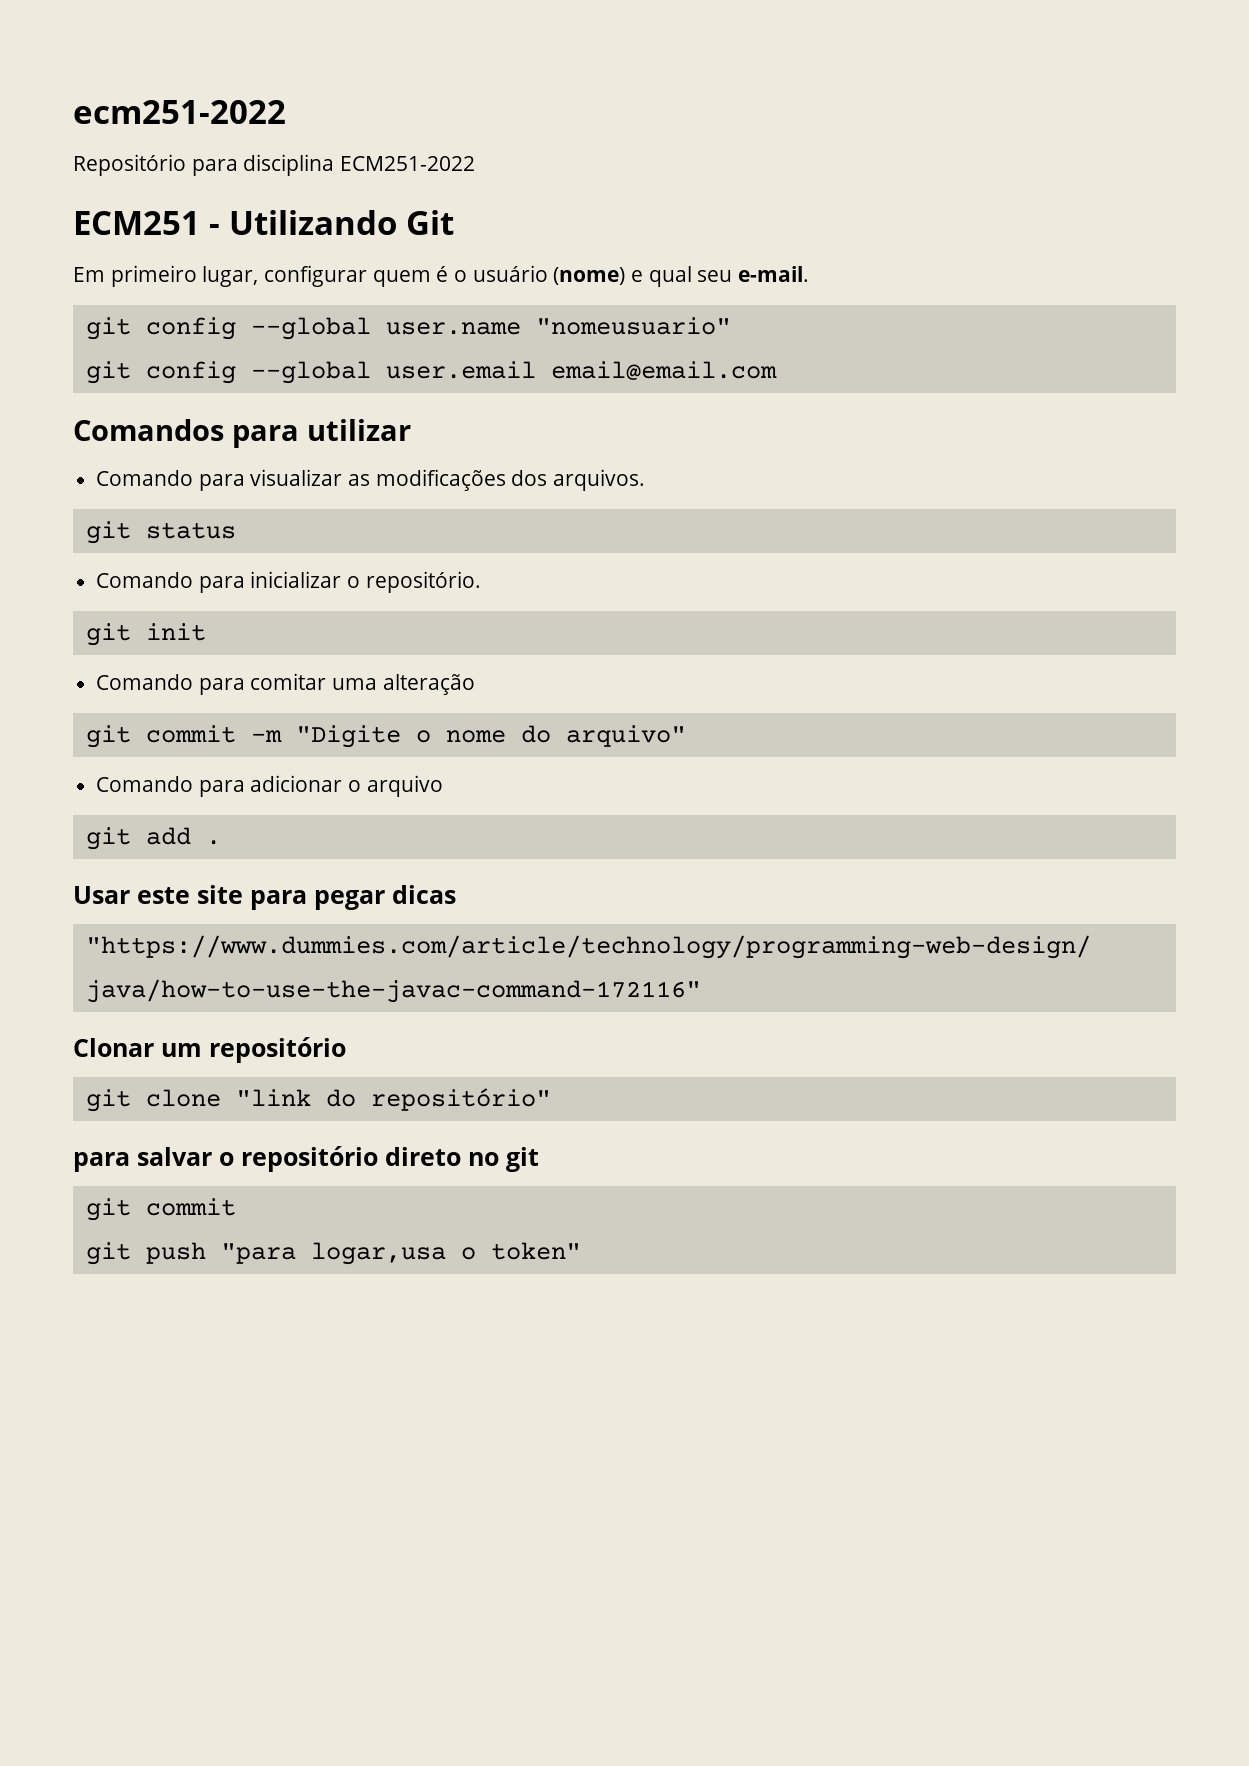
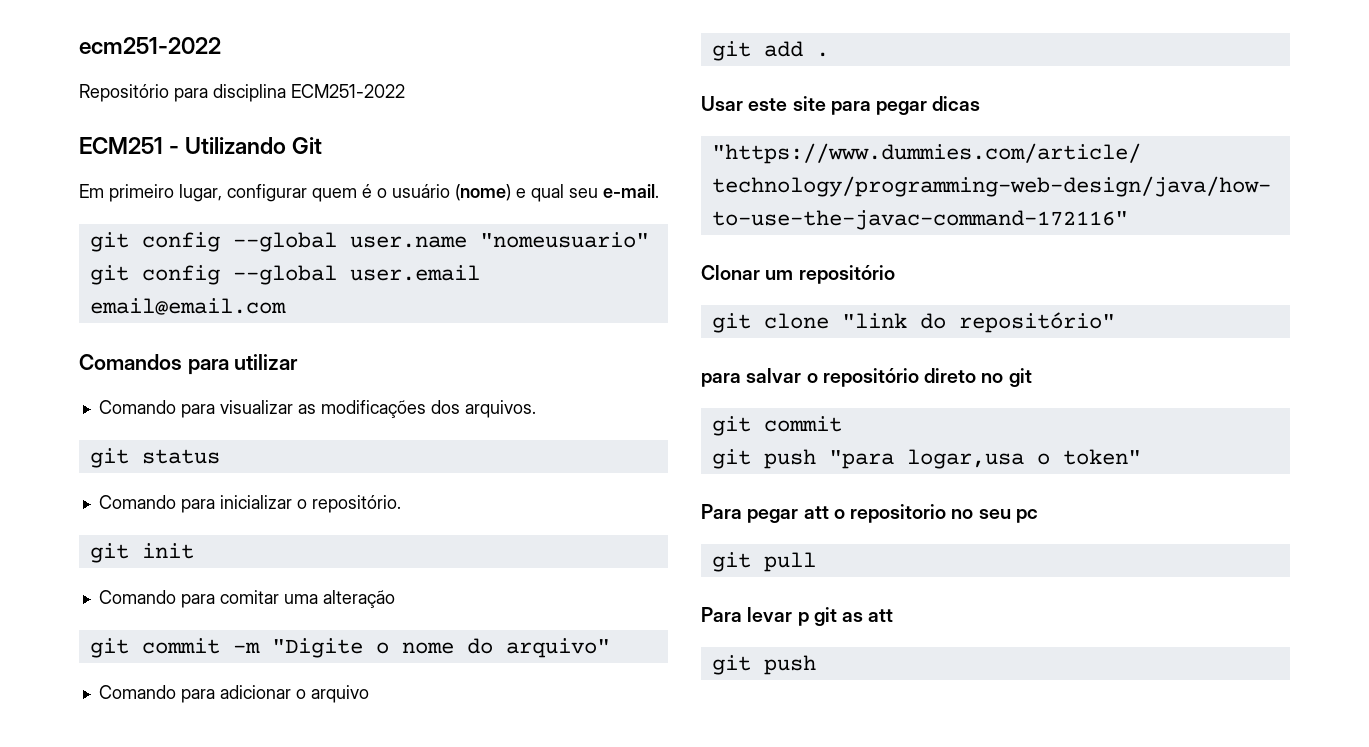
(581, 1251) none -> [701,504,1038,523] [711,552,816,572] [701,607,894,626] [711,655,816,675] // Para pegar att o repositorio no seu pc // git pull // Para levar p git as att // git push

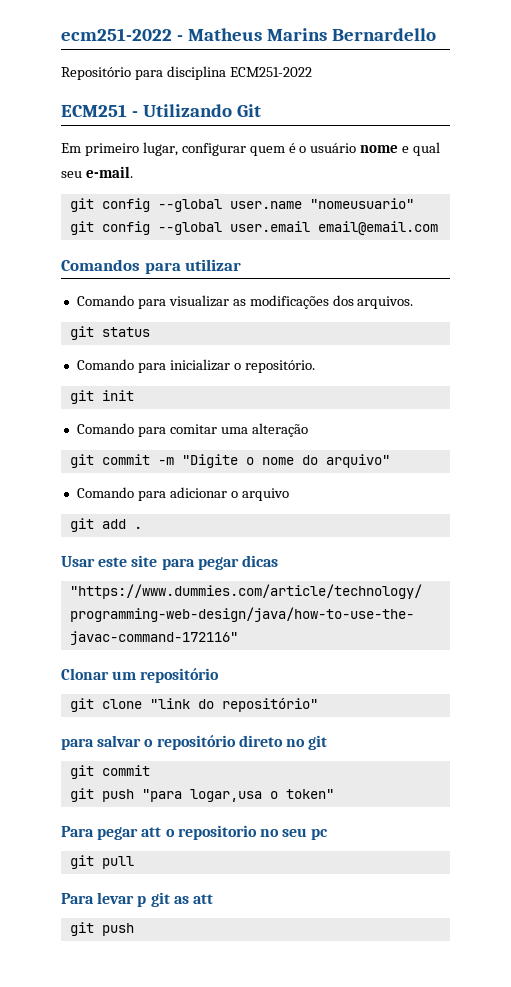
(221, 45) none -> [176,28,436,41] - Matheus Marins Bernardello
[455,184,511,201] (nome) -> [360,145,399,153] nome

